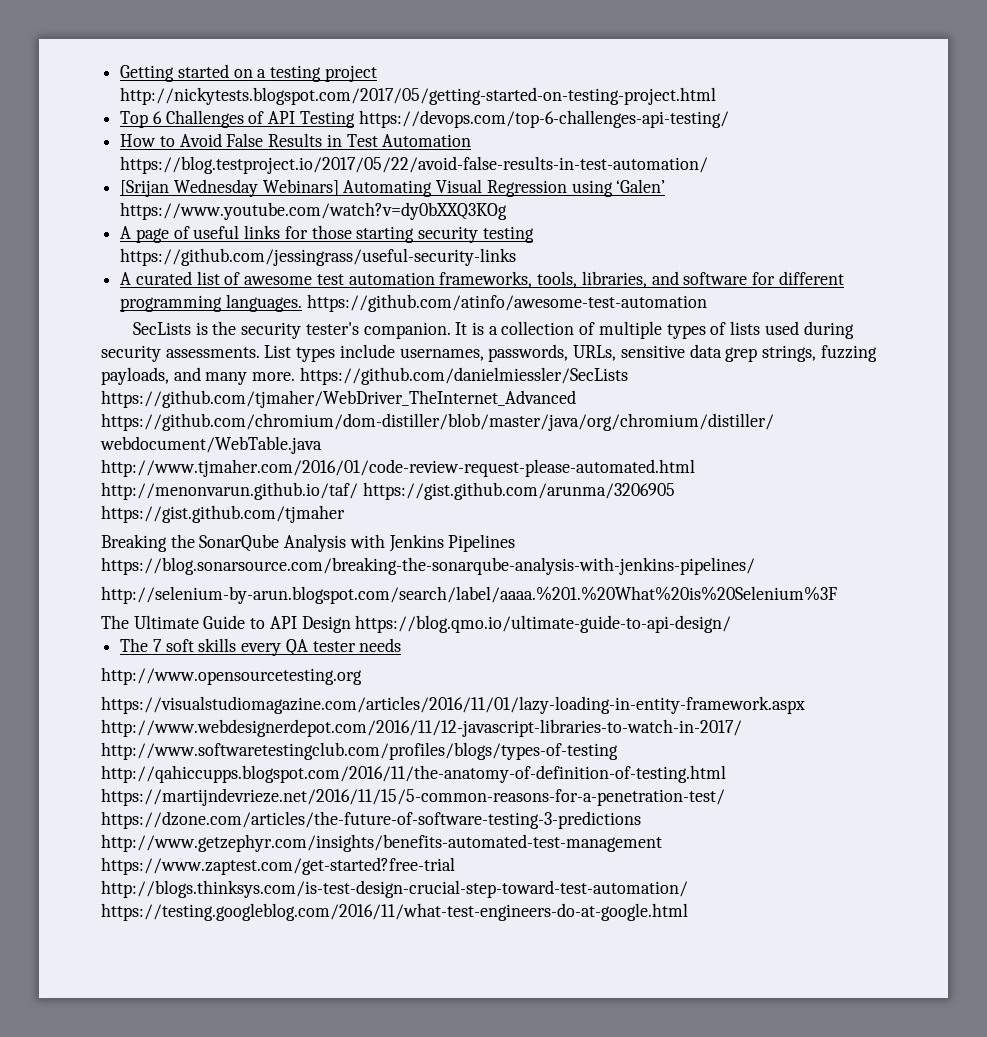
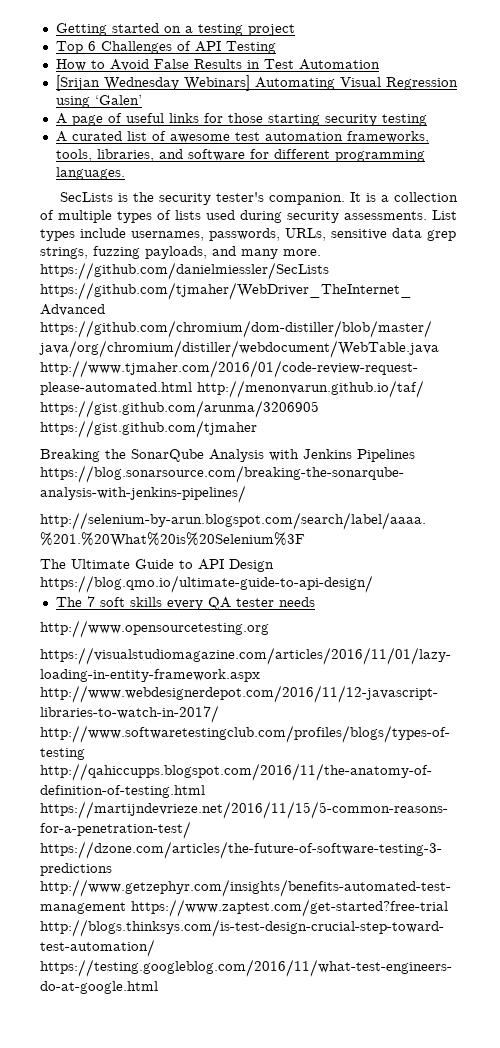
[120,87,717,105] http://nickytests.blogspot.com/2017/05/getting-started-on-testing-project.html -> (295, 30) none
[358,110,729,128] https://devops.com/top-6-challenges-api-testing/ -> (276, 47) none
[120,156,709,174] https://blog.testproject.io/2017/05/22/avoid-false-results-in-test-automation/ -> (380, 64) none
[120,202,508,220] https://www.youtube.com/watch?v=dy0bXXQ3KOg -> (142, 100) none
[120,248,517,266] https://github.com/jessingrass/useful-security-links -> (427, 120) none
[306,294,707,312] https://github.com/atinfo/awesome-test-automation -> (125, 173) none

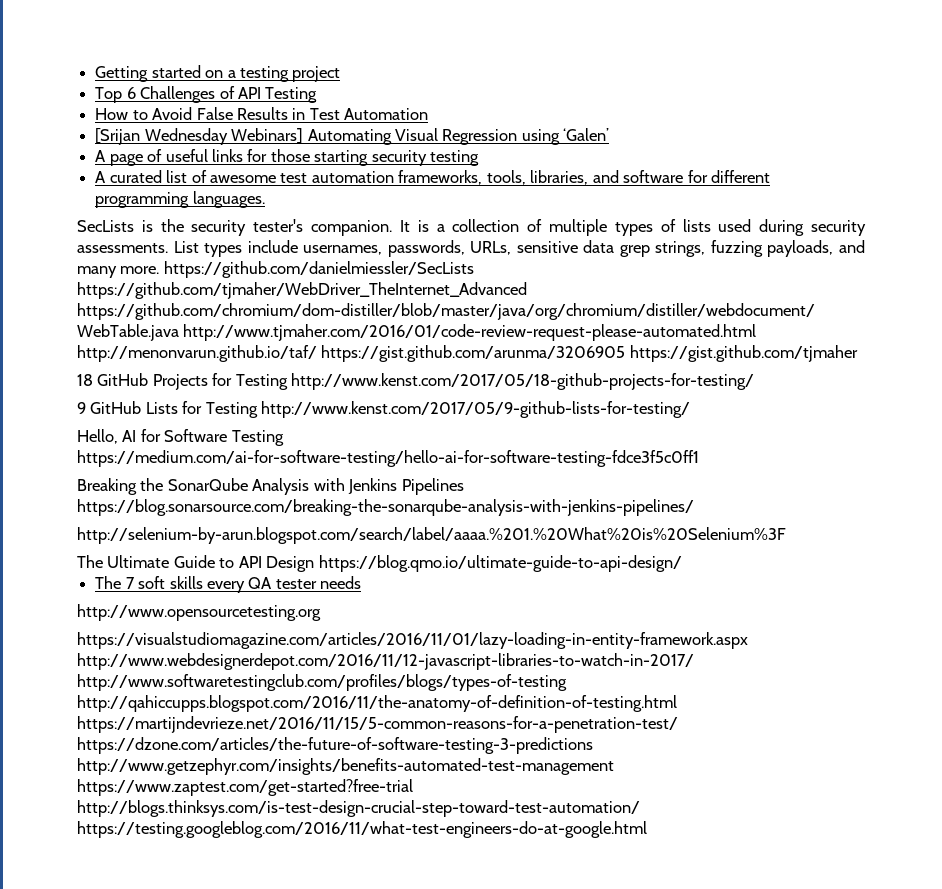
(257, 429) none -> [77,373,755,390] [77,401,691,418] [77,429,284,446] [77,450,699,467] // 18 GitHub Projects for Testing http://www.kenst.com/2017/05/18-github-projects-for-testing/ // 9 GitHub Lists for Testing http://www.kenst.com/2017/05/9-github-lists-for-testing/ // Hello, AI for Software Testing https://medium.com/ai-for-software-testing/hello-ai-for-software-testing-fdce3f5c0ff1

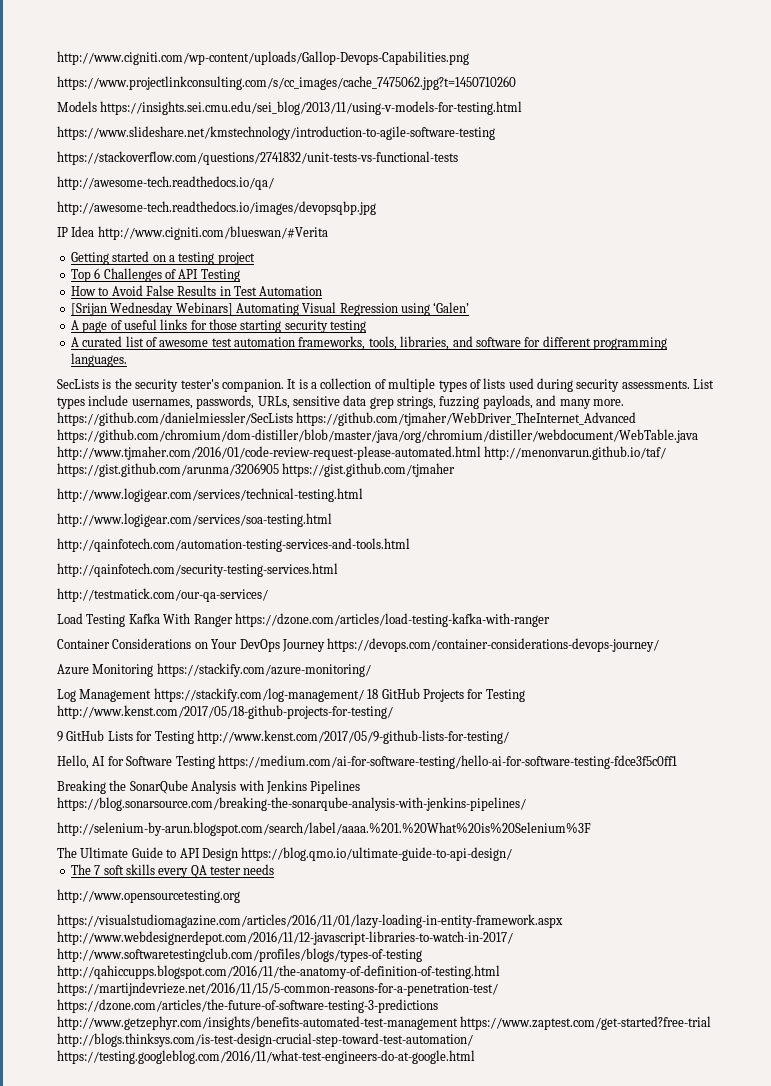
(95, 74) none -> [57,51,469,65] [57,76,516,90] [57,101,523,115] [57,126,495,140] [57,151,458,165] [57,176,274,190] [57,201,376,215] [57,226,328,240] http://www.cigniti.com/wp-content/uploads/Gallop-Devops-Capabilities.png // https://www.projectlinkconsulting.com/s/cc_images/cache_7475062.jpg?t=1450710260 // Models https://insights.sei.cmu.edu/sei_blog/2013/11/using-v-models-for-testing.html // https://www.slideshare.net/kmstechnology/introduction-to-agile-software-testing // https://stackoverflow.com/questions/2741832/unit-tests-vs-functional-tests // http://awesome-tech.readthedocs.io/qa/ // http://awesome-tech.readthedocs.io/images/devopsqbp.jpg // IP Idea http://www.cigniti.com/blueswan/#Verita //
(858, 353) none -> [57,488,363,502] [57,513,332,527] [57,538,410,552] [57,563,338,577] [57,588,268,602] [57,613,550,627] [57,638,660,652] [57,663,371,677] [57,688,364,702] http://www.logigear.com/services/technical-testing.html // http://www.logigear.com/services/soa-testing.html // http://qainfotech.com/automation-testing-services-and-tools.html // http://qainfotech.com/security-testing-services.html // http://testmatick.com/our-qa-services/ // Load Testing Kafka With Ranger https://dzone.com/articles/load-testing-kafka-with-ranger // Container Considerations on Your DevOps Journey https://devops.com/container-considerations-devops-journey/ // Azure Monitoring https://stackify.com/azure-monitoring/ // Log Management https://stackify.com/log-management/

